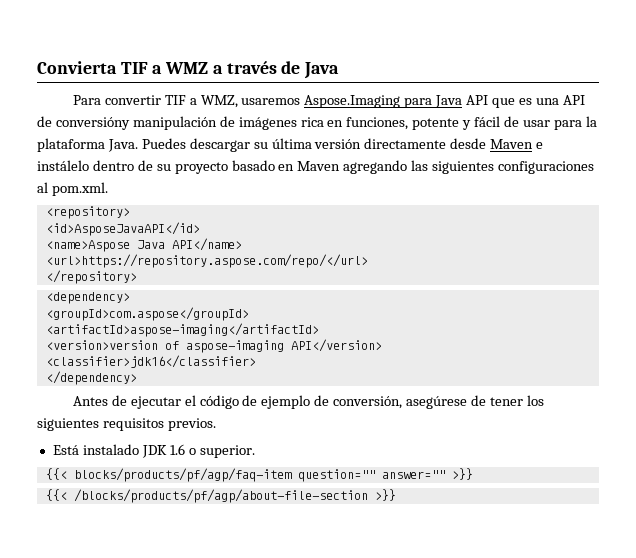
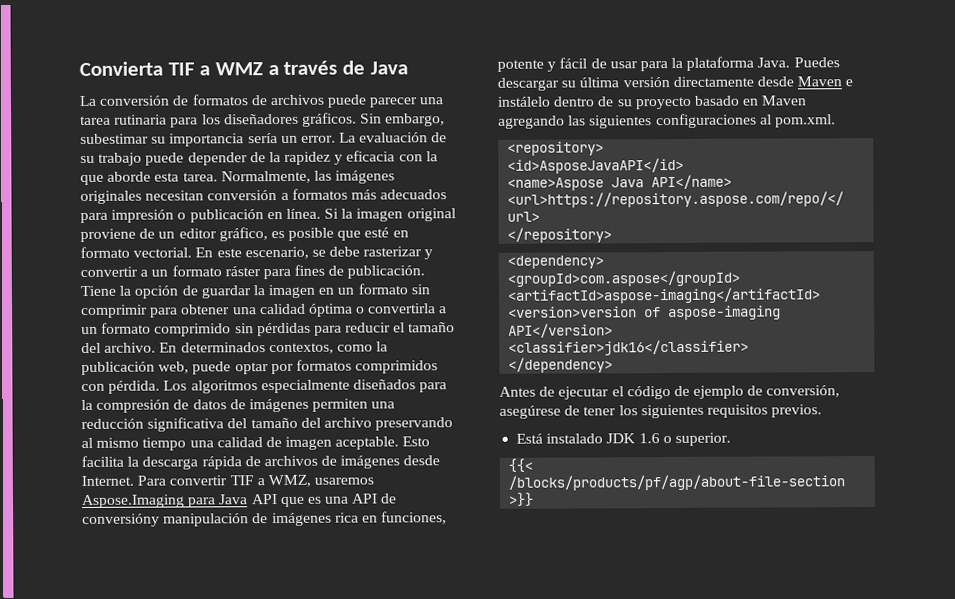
(340, 70) none -> [79,94,445,108] [80,112,446,128] [80,132,448,147] [80,150,438,166] [80,170,396,186] [80,188,448,205] [80,208,456,224] [80,227,409,243] [80,246,434,260] [80,264,426,280] [80,283,430,299] [81,303,448,319] [81,322,456,337] [81,341,389,355] [81,359,439,376] [81,379,448,394] [81,398,396,413] [81,417,454,432] [81,436,431,451] [81,455,441,470] [81,475,134,487] La conversión de formatos de archivos puede parecer una tarea rutinaria para los diseñadores gráficos. Sin embargo, subestimar su importancia sería un error. La evaluación de su trabajo puede depender de la rapidez y eficacia con la que aborde esta tarea. Normalmente, las imágenes originales necesitan conversión a formatos más adecuados para impresión o publicación en línea. Si la imagen original proviene de un editor gráfico, es posible que esté en formato vectorial. En este escenario, se debe rasterizar y convertir a un formato ráster para fines de publicación. Tiene la opción de guardar la imagen en un formato sin comprimir para obtener una calidad óptima o convertirla a un formato comprimido sin pérdidas para reducir el tamaño del archivo. En determinados contextos, como la publicación web, puede optar por formatos comprimidos con pérdida. Los algoritmos especialmente diseñados para la compresión de datos de imágenes permiten una reducción significativa del tamaño del archivo preservando al mismo tiempo una calidad de imagen aceptable. Esto facilita la descarga rápida de archivos de imágenes desde Internet.
[45,468,473,482] // {{< blocks/products/pf/agp/faq-item question="" answer="" >}} -> (731, 439) none

